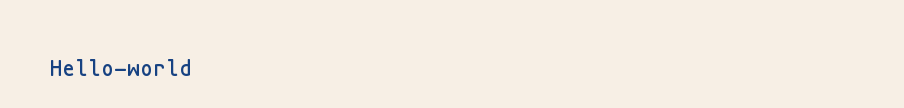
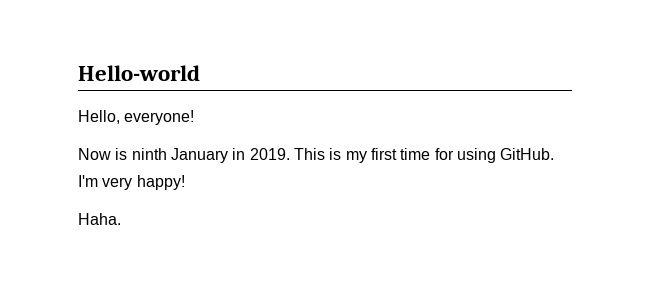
(192, 67) none -> [78,110,195,125] [78,148,555,163] [78,175,185,190] [78,213,121,225] // Hello, everyone! // Now is ninth January in 2019. This is my first time for using GitHub. I'm very happy! // Haha.

